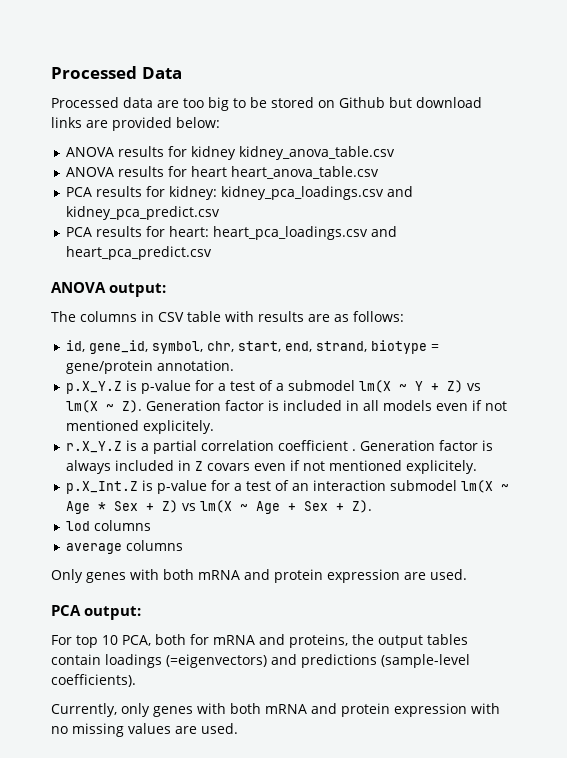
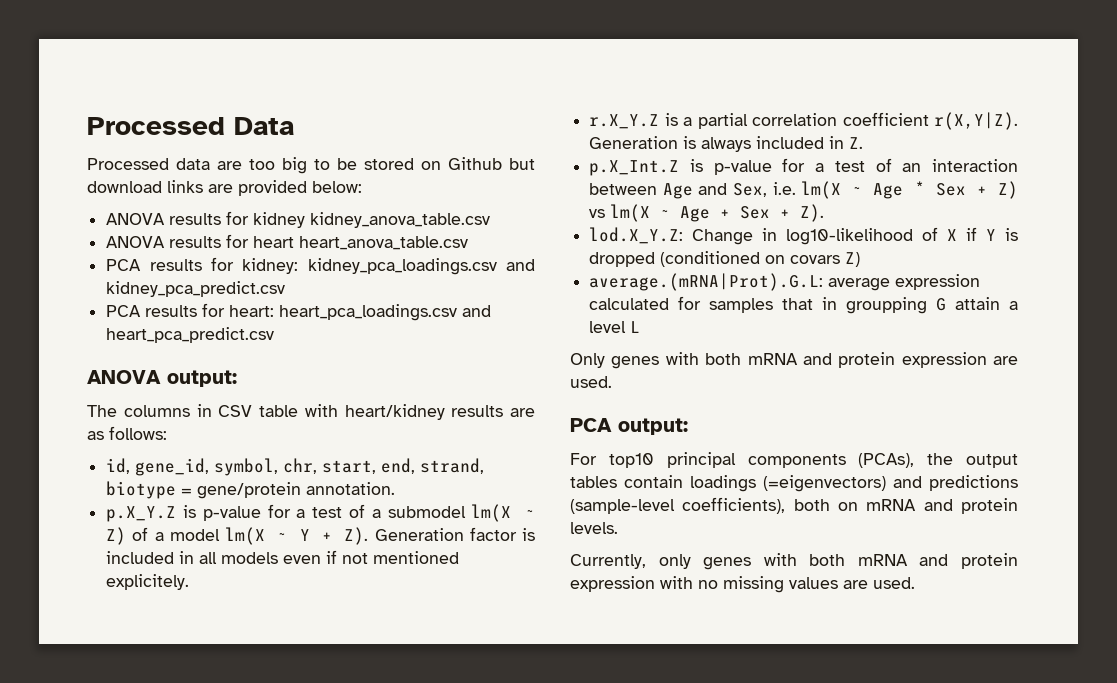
(254, 316) none -> [344,404,445,420] heart/kidney
[414,380,481,393] [65,400,114,413] Y + Z) vs lm(X ~ -> [106,527,333,545] Z) of a model lm(X ~ Y +
[351,440,478,451] . Generation factor -> [934,112,1018,130] [589,136,679,149] r(X,Y|Z). Generation
[194,460,477,474] Z covars even if not mentioned explicitely. -> [849,137,864,149] Z.
[389,480,457,491] submodel -> [589,182,796,199] between Age and Sex, i.e.
[65,520,151,531] [65,540,183,554] lod columns // average columns -> [589,227,1018,245] [589,251,861,267] [589,273,981,291] [589,296,1018,314] [589,321,641,333] lod.X_Y.Z: Change in log10-likelihood of X if Y is dropped (conditioned on covars Z) // average.(mRNA|Prot).G.L: average expression calculated for samples that in groupping G attain a level L
[76,634,348,648] top 10 PCA, both for mRNA and proteins, -> [608,452,915,468] top10 principal components (PCAs),
[51,674,136,687] coefficients). -> [682,497,1018,514] [570,522,618,534] coefficients), both on mRNA and protein levels.

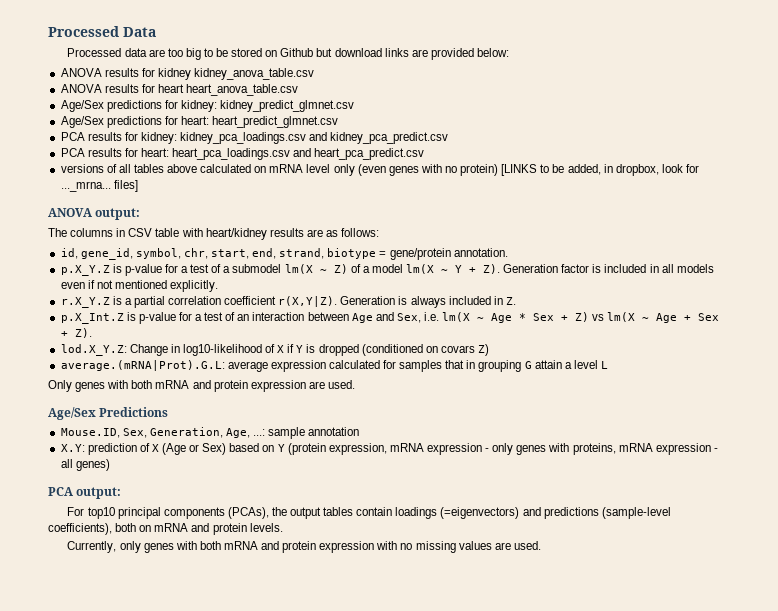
(469, 243) none -> [60,100,355,112] [60,116,339,128] // Age/Sex predictions for kidney: kidney_predict_glmnet.csv // Age/Sex predictions for heart: heart_predict_glmnet.csv
(275, 335) none -> [60,164,699,176] [60,180,138,192] // versions of all tables above calculated on mRNA level only (even genes with no protein) [LINKS to be added, in dropbox, look for ..._mrna... files]
[106,574,190,590] explicitely. -> [170,280,219,292] explicitly.
[846,297,928,314] groupping -> [478,360,522,372] grouping
(612, 382) none -> [48,407,169,420] [60,427,360,439] [60,443,718,455] [60,459,110,471] // Age/Sex Predictions // Mouse.ID, Sex, Generation, Age, ...: sample annotation // X.Y: prediction of X (Age or Sex) based on Y (protein expression, mRNA expression - only genes with proteins, mRNA expression - all genes)

